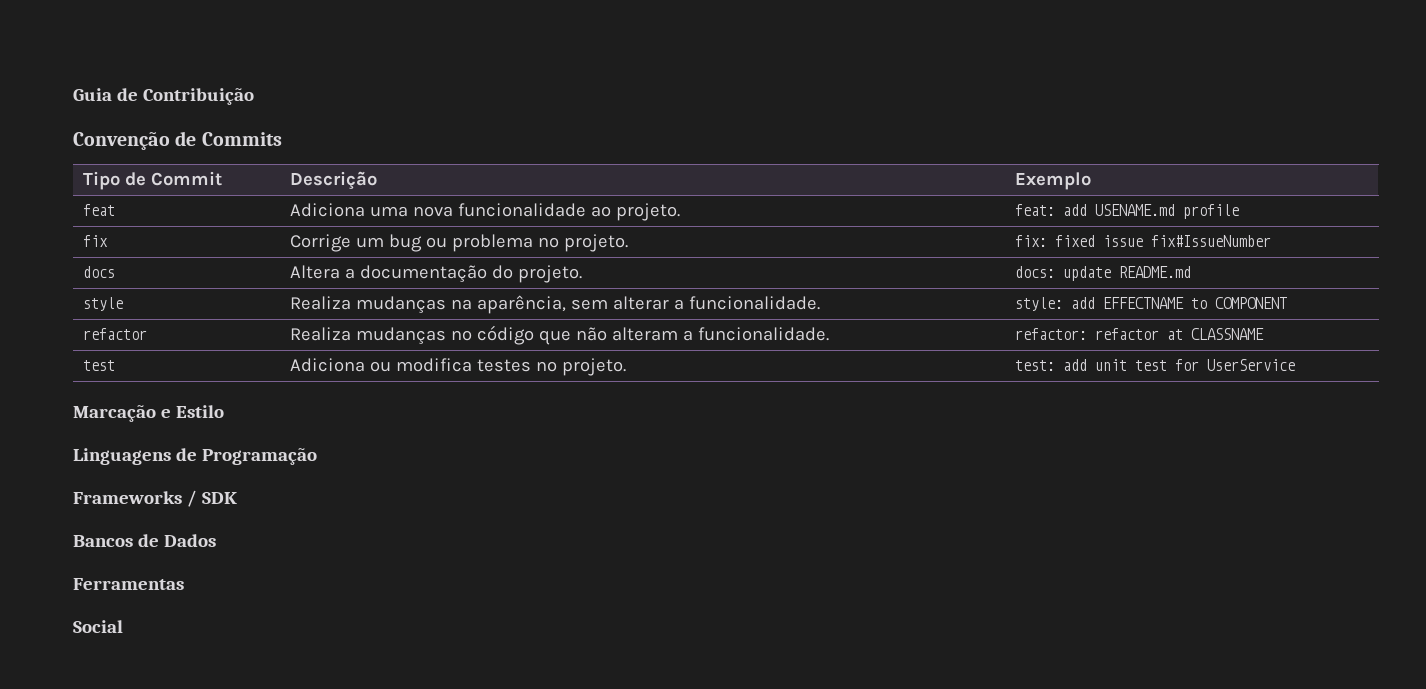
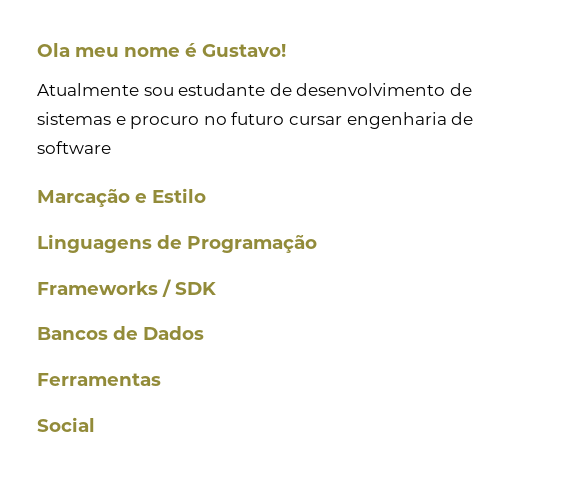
[73,88,254,105] [73,131,282,150] [83,171,223,190] [290,171,378,190] [1015,172,1092,190] [83,204,116,216] [290,203,681,221] [1015,204,1240,219] [83,235,109,247] [290,234,629,252] [1015,235,1272,247] [83,266,116,278] [290,265,583,283] [1015,266,1192,281] [83,297,124,311] [290,295,821,314] [1015,297,1288,311] [83,328,148,340] [290,325,830,345] [1015,328,1265,340] [83,360,116,371] [290,358,627,376] [1015,359,1296,371] Guia de Contribuição // Convenção de Commits // Tipo de Commit | Descrição | Exemplo // feat | Adiciona uma nova funcionalidade ao projeto. | feat: add USENAME.md profile // fix | Corrige um bug ou problema no projeto. | fix: fixed issue fix#IssueNumber // docs | Altera a documentação do projeto. | docs: update README.md // style | Realiza mudanças na aparência, sem alterar a funcionalidade. | style: add EFFECTNAME to COMPONENT // refactor | Realiza mudanças no código que não alteram a funcionalidade. | refactor: refactor at CLASSNAME // test | Adiciona ou modifica testes no projeto. | test: add unit test for UserService -> [37,43,286,57] [37,83,472,96] [37,112,474,129] [37,141,111,154] Ola meu nome é Gustavo! // Atualmente sou estudante de desenvolvimento de sistemas e procuro no futuro cursar engenharia de software

